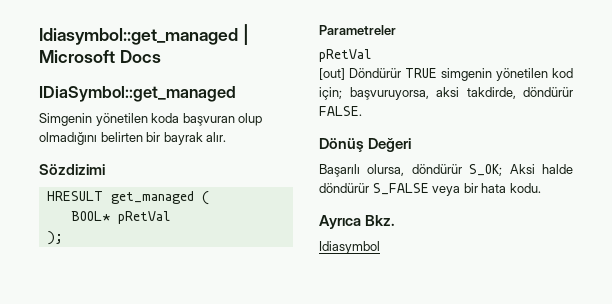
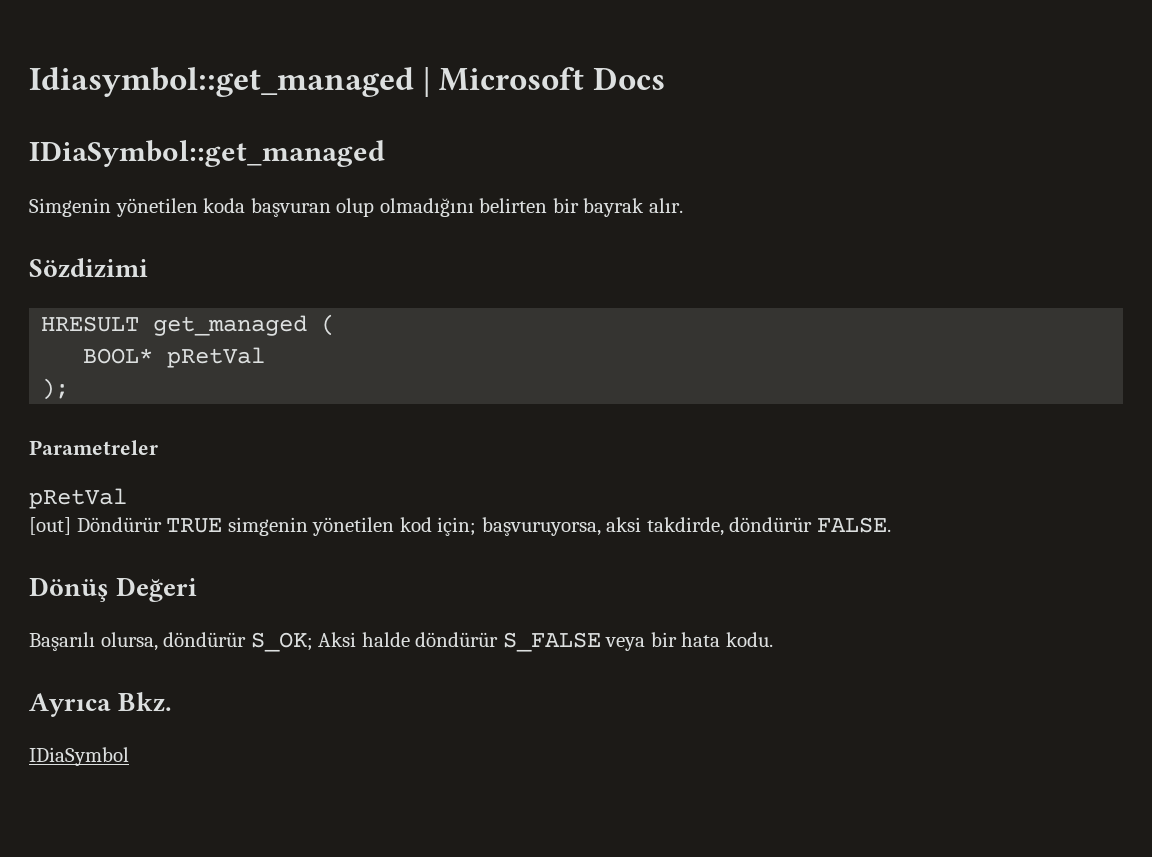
[319,241,380,254] Idiasymbol -> [29,747,129,766] IDiaSymbol

